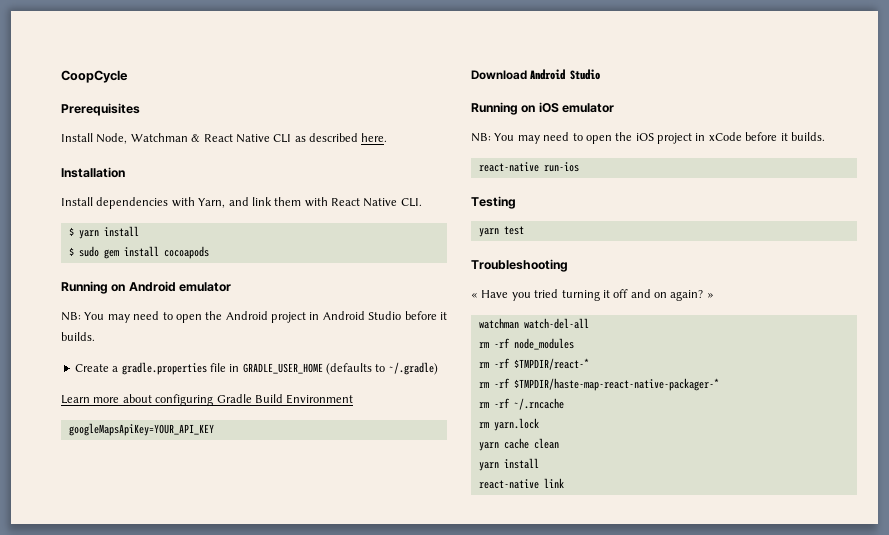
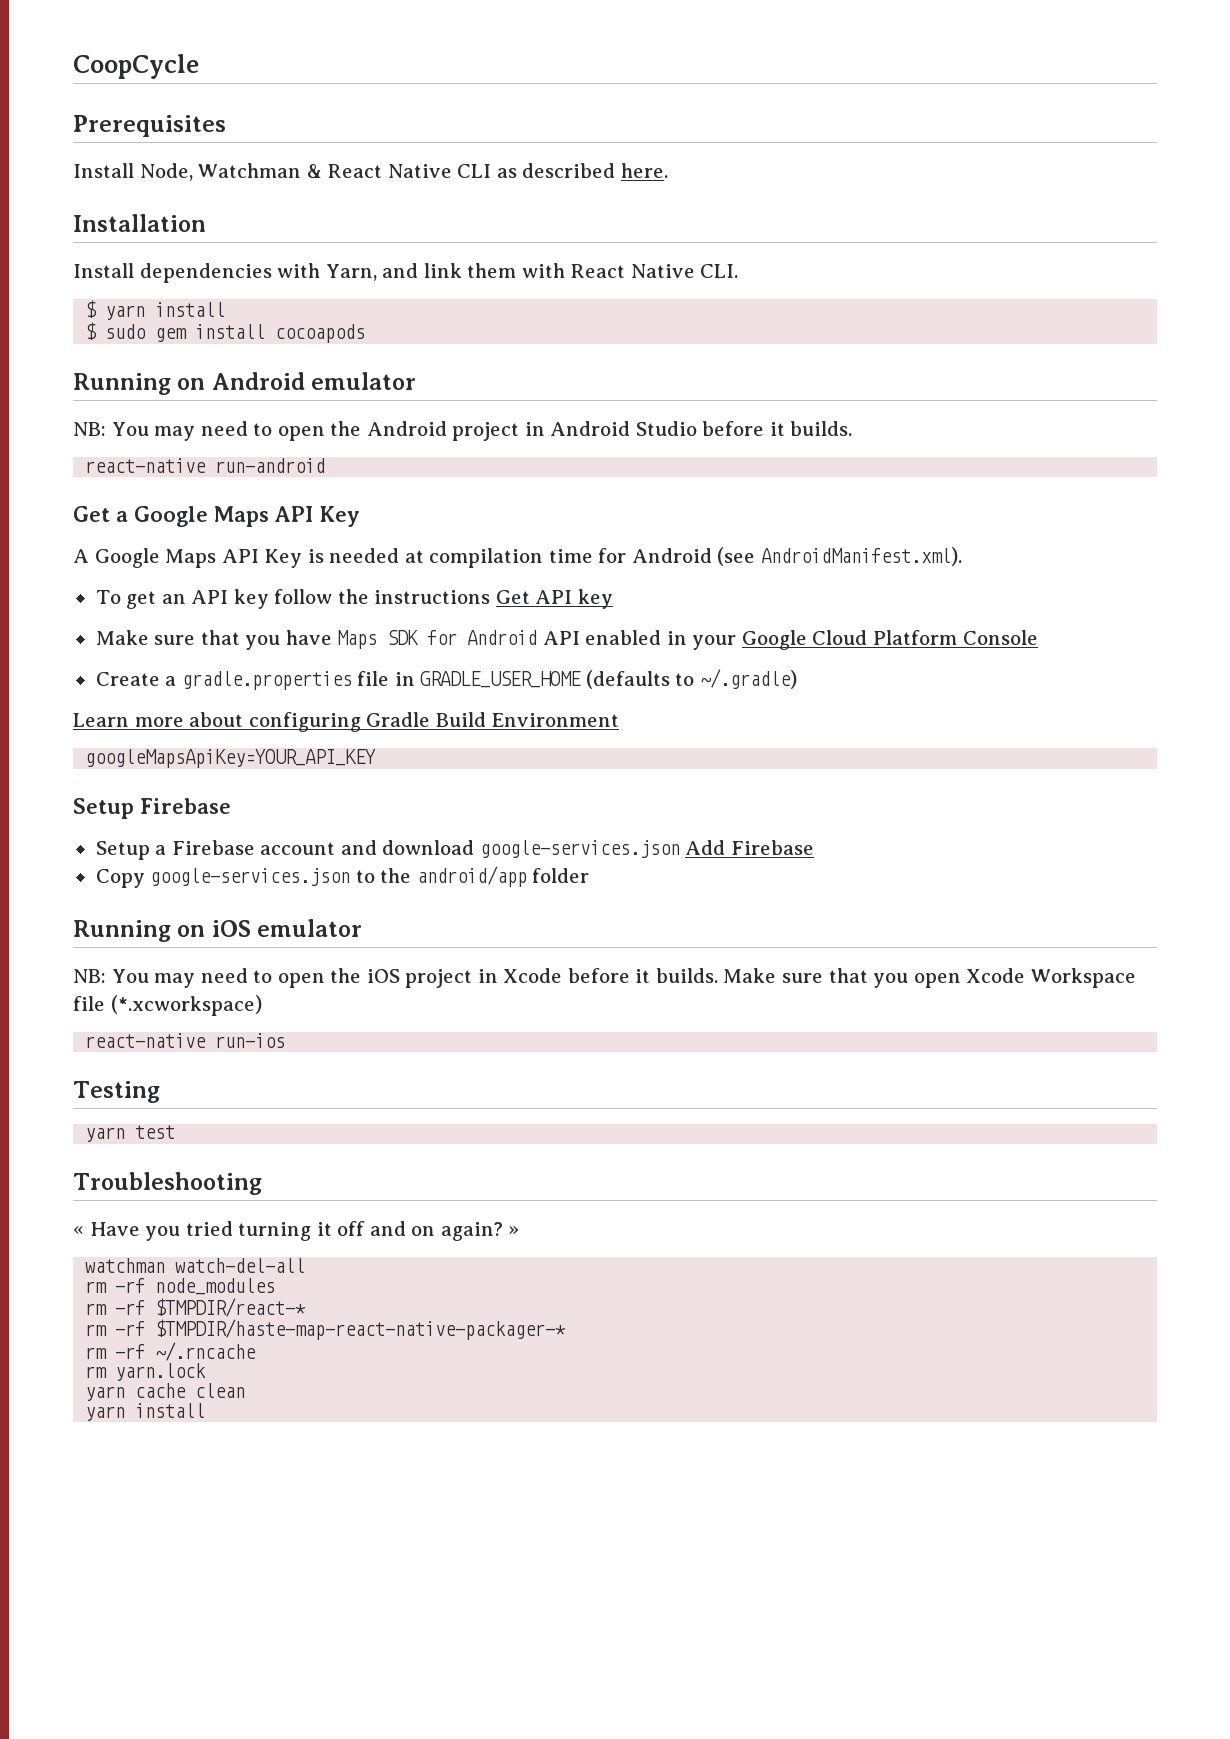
(95, 336) none -> [85,458,326,473] [73,506,360,527] [73,547,962,568] [95,589,613,609] [95,630,1038,650] // react-native run-android // Get a Google Maps API Key // A Google Maps API Key is needed at compilation time for Android (see AndroidManifest.xml). // To get an API key follow the instructions Get API key // Make sure that you have Maps SDK for Android API enabled in your Google Cloud Platform Console
[471,69,601,80] Download Android Studio -> [73,798,231,819] [95,840,814,860] [95,866,590,888] Setup Firebase // Setup a Firebase account and download google-services.json Add Firebase // Copy google-services.json to the android/app folder
[708,132,825,141] xCode before it builds. -> [503,968,1136,988] [73,995,262,1016] Xcode before it builds. Make sure that you open Xcode Workspace file (*.xcworkspace)
[478,478,564,489] // react-native link -> (206, 1410) none

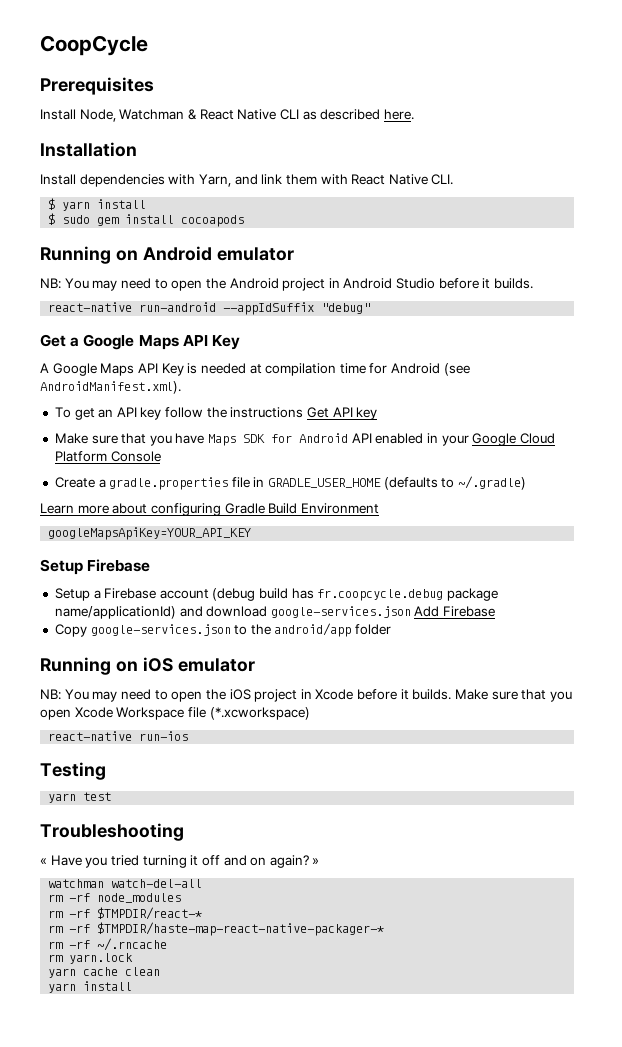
(326, 465) none -> [223,302,371,315] --appIdSuffix "debug"
(336, 848) none -> [212,588,499,601] [54,606,176,619] (debug build has fr.coopcycle.debug package name/applicationId)

